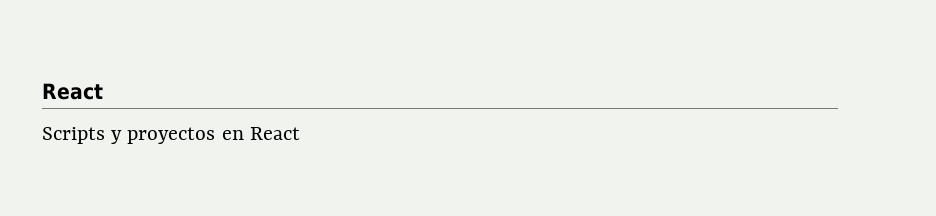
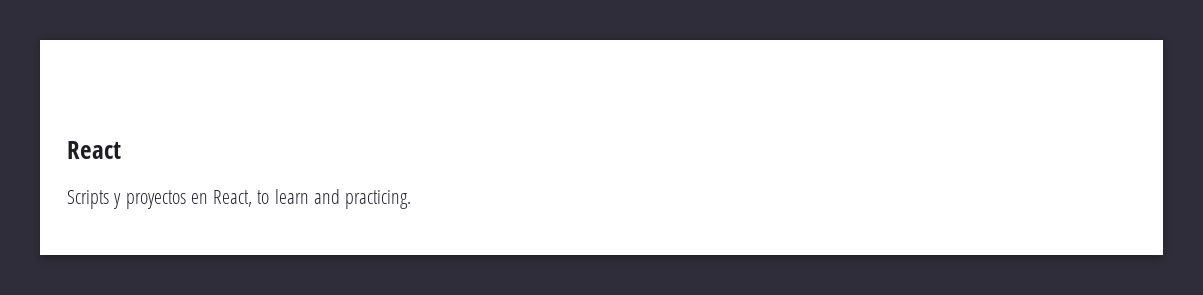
[249,127,300,140] React -> [213,189,412,209] React, to learn and practicing.

